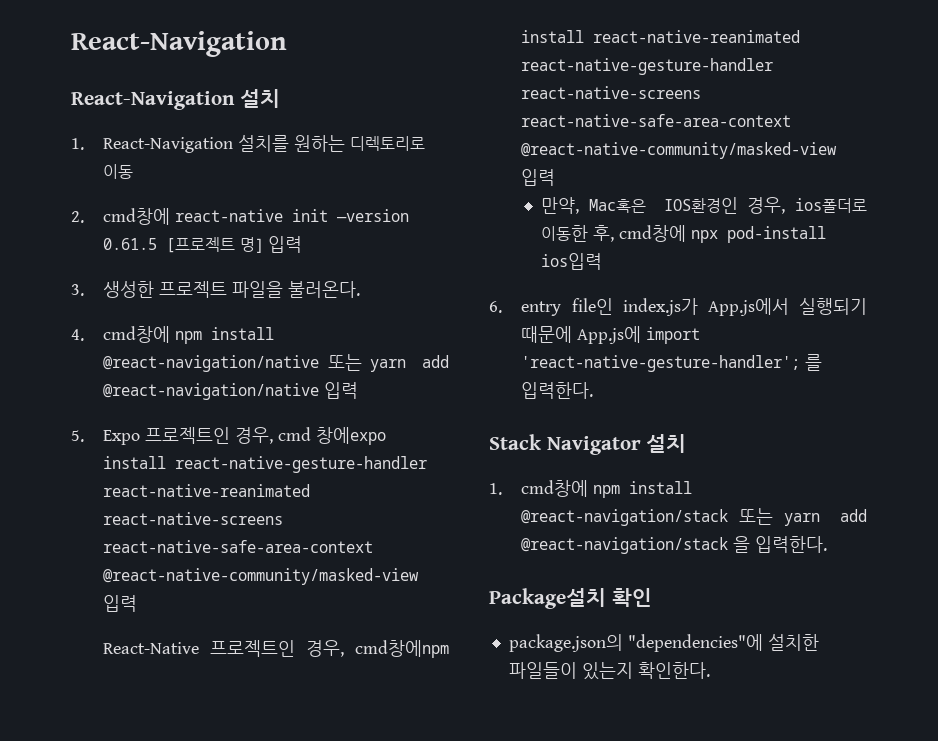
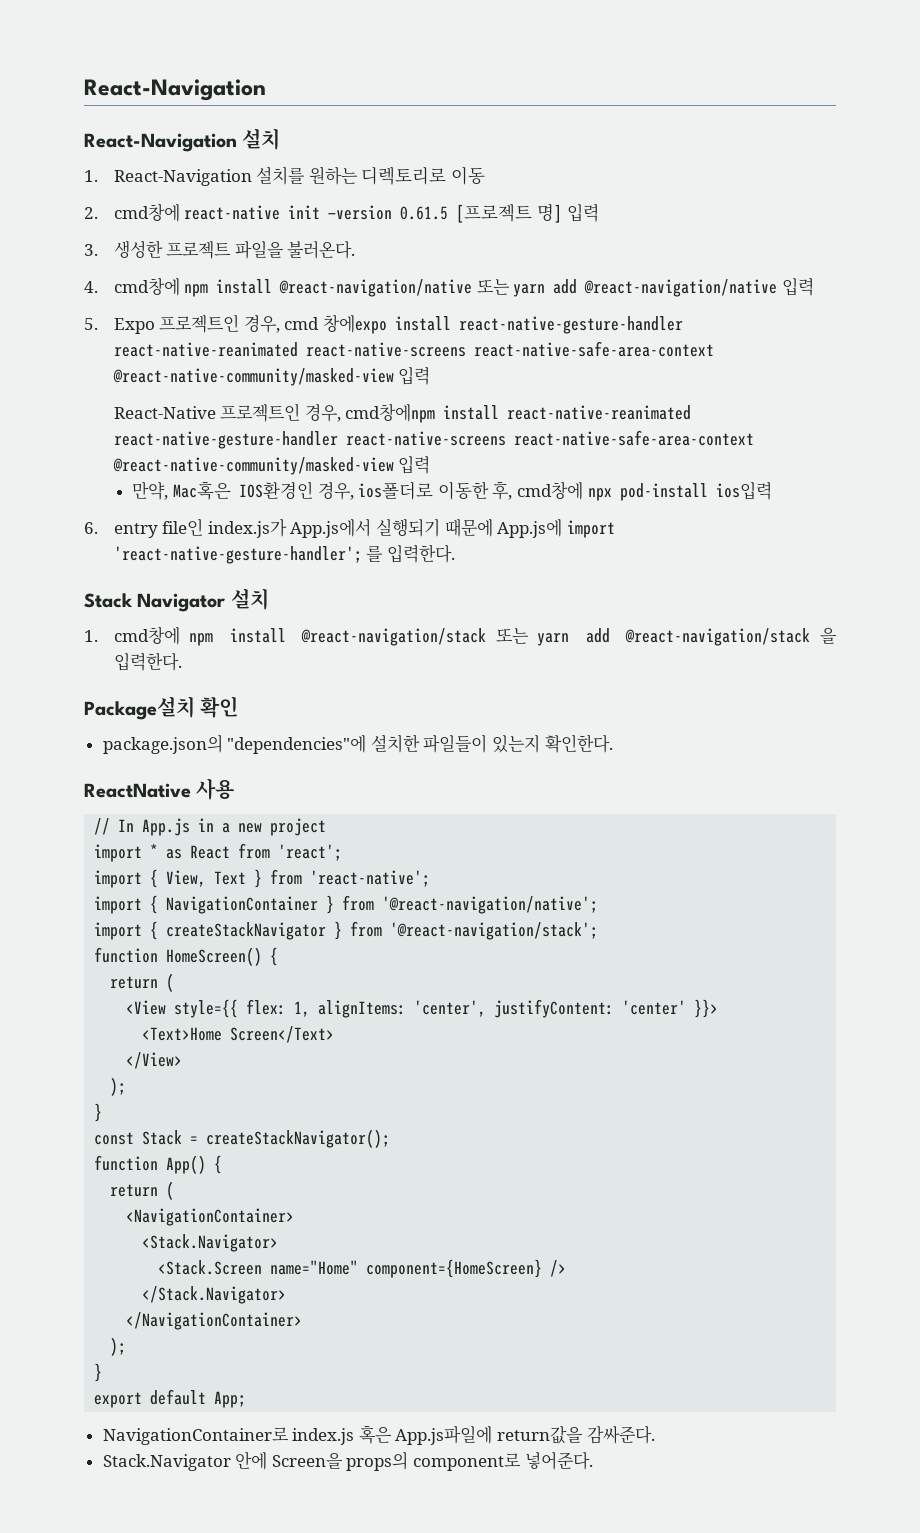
(710, 670) none -> [84,778,235,800] [94,818,327,836] [94,843,343,862] [94,869,431,888] [94,895,599,914] [94,921,599,940] [94,947,279,966] [110,973,175,992] [126,999,719,1018] [142,1026,335,1043] [126,1052,183,1069] [110,1077,127,1096] [94,1103,103,1122] [94,1129,391,1148] [94,1155,223,1174] [110,1181,175,1200] [126,1208,295,1226] [142,1234,279,1252] [158,1259,567,1278] [142,1286,287,1304] [126,1312,303,1330] [110,1337,127,1356] [94,1363,103,1382] [94,1389,247,1408] [102,1425,655,1445] [102,1451,593,1471] // ReactNative 사용 // // In App.js in a new project // import * as React from 'react'; // import { View, Text } from 'react-native'; // import { NavigationContainer } from '@react-navigation/native'; // import { createStackNavigator } from '@react-navigation/stack'; // function HomeScreen() { // return ( // <View style={{ flex: 1, alignItems: 'center', justifyContent: 'center' }}> // <Text>Home Screen</Text> // </View> // ); // } // const Stack = createStackNavigator(); // function App() { // return ( // <NavigationContainer> // <Stack.Navigator> // <Stack.Screen name="Home" component={HomeScreen} /> // </Stack.Navigator> // </NavigationContainer> // ); // } // export default App; // NavigationContainer로 index.js 혹은 App.js파일에 return값을 감싸준다. // Stack.Navigator 안에 Screen을 props의 component로 넣어준다.

